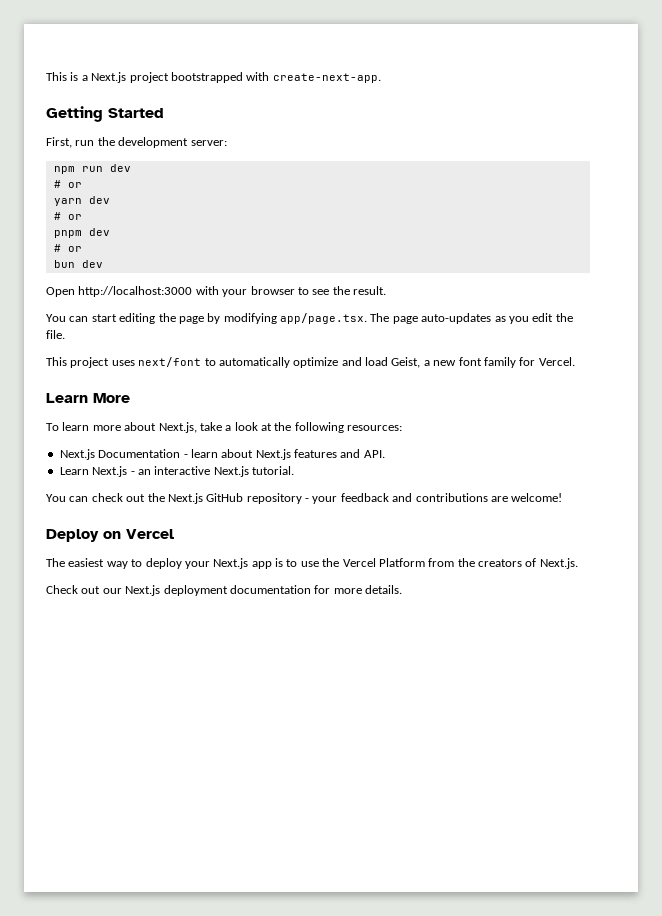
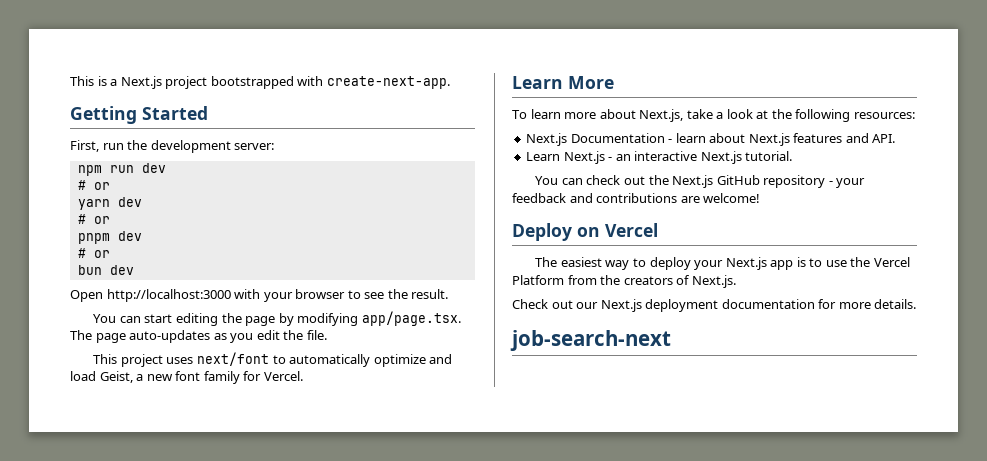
(402, 589) none -> [510,330,671,351] // job-search-next

